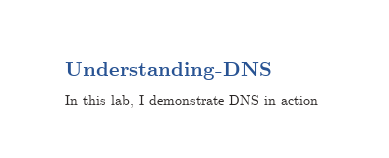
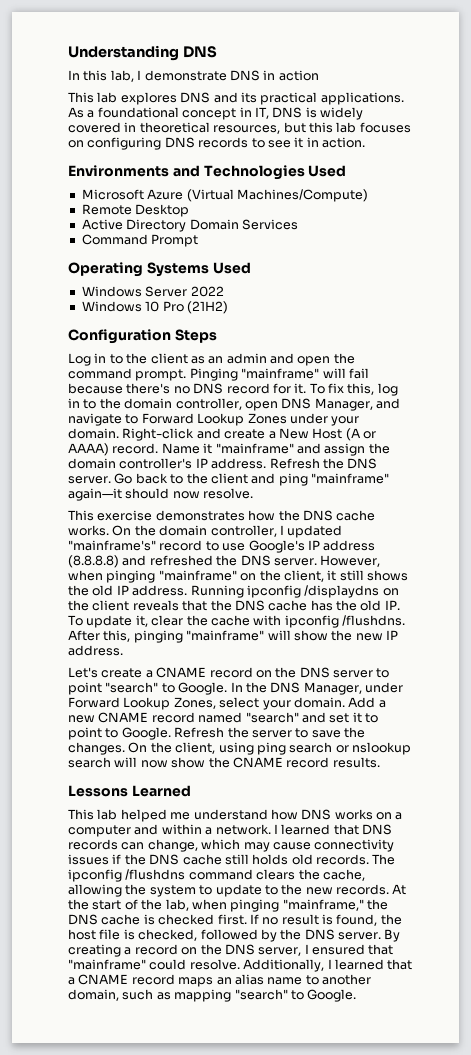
[65,62,272,80] Understanding-DNS -> [68,45,217,61] Understanding DNS
(318, 100) none -> [68,92,404,105] [68,107,363,120] [68,122,411,134] [68,137,365,150] [68,165,347,180] [81,189,368,202] [81,204,190,217] [81,219,298,232] [81,234,199,247] [68,262,251,277] [81,286,224,297] [81,301,228,314] [68,329,217,344] [68,353,355,366] [68,368,369,381] [68,383,398,396] [68,398,400,411] [68,413,360,426] [68,428,376,441] [68,443,390,456] [68,458,378,469] [68,473,389,486] [68,488,254,501] [68,510,376,521] [68,525,343,538] [68,540,376,553] [68,555,381,568] [68,570,408,583] [68,585,399,598] [68,600,400,611] [68,615,405,628] [68,630,398,643] [68,645,123,656] [68,667,390,678] [68,682,403,695] [68,697,386,710] [68,712,378,723] [68,727,365,740] [68,742,411,755] [68,757,380,768] [68,785,191,797] [68,809,403,822] [68,824,392,837] [68,839,395,852] [68,854,396,865] [68,869,365,882] [68,884,407,897] [68,899,388,912] [68,914,402,926] [68,929,401,942] [68,944,394,957] [68,959,413,972] [68,974,371,987] [68,989,357,1002] // This lab explores DNS and its practical applications. As a foundational concept in IT, DNS is widely covered in theoretical resources, but this lab focuses on configuring DNS records to see it in action. // Environments and Technologies Used // Microsoft Azure (Virtual Machines/Compute) // Remote Desktop // Active Directory Domain Services // Command Prompt // Operating Systems Used // Windows Server 2022 // Windows 10 Pro (21H2) // Configuration Steps // Log in to the client as an admin and open the command prompt. Pinging "mainframe" will fail because there's no DNS record for it. To fix this, log in to the domain controller, open DNS Manager, and navigate to Forward Lookup Zones under your domain. Right-click and create a New Host (A or AAAA) record. Name it "mainframe" and assign the domain controller's IP address. Refresh the DNS server. Go back to the client and ping "mainframe" again—it should now resolve. // This exercise demonstrates how the DNS cache works. On the domain controller, I updated "mainframe's" record to use Google's IP address (8.8.8.8) and refreshed the DNS server. However, when pinging "mainframe" on the client, it still shows the old IP address. Running ipconfig /displaydns on the client reveals that the DNS cache has the old IP. To update it, clear the cache with ipconfig /flushdns. After this, pinging "mainframe" will show the new IP address. // Let's create a CNAME record on the DNS server to point "search" to Google. In the DNS Manager, under Forward Lookup Zones, select your domain. Add a new CNAME record named "search" and set it to point to Google. Refresh the server to save the changes. On the client, using ping search or nslookup search will now show the CNAME record results. // Lessons Learned // This lab helped me understand how DNS works on a computer and within a network. I learned that DNS records can change, which may cause connectivity issues if the DNS cache still holds old records. The ipconfig /flushdns command clears the cache, allowing the system to update to the new records. At the start of the lab, when pinging "mainframe," the DNS cache is checked first. If no result is found, the host file is checked, followed by the DNS server. By creating a record on the DNS server, I ensured that "mainframe" could resolve. Additionally, I learned that a CNAME record maps an alias name to another domain, such as mapping "search" to Google.

